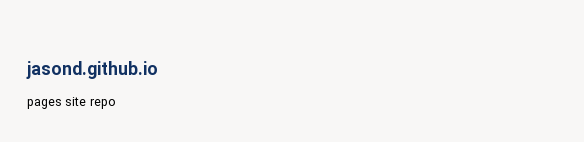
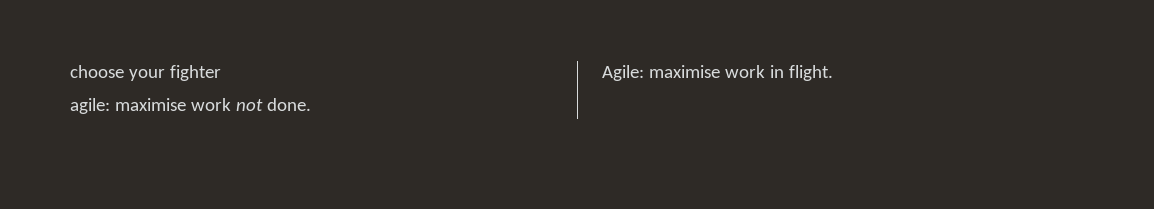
[26,61,158,79] [27,97,116,109] jasond.github.io // pages site repo -> [70,65,221,81] [70,98,311,114] [602,65,833,81] choose your fighter // agile: maximise work not done. // Agile: maximise work in flight.

